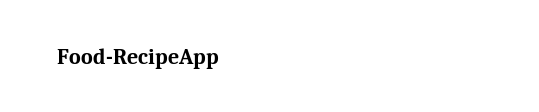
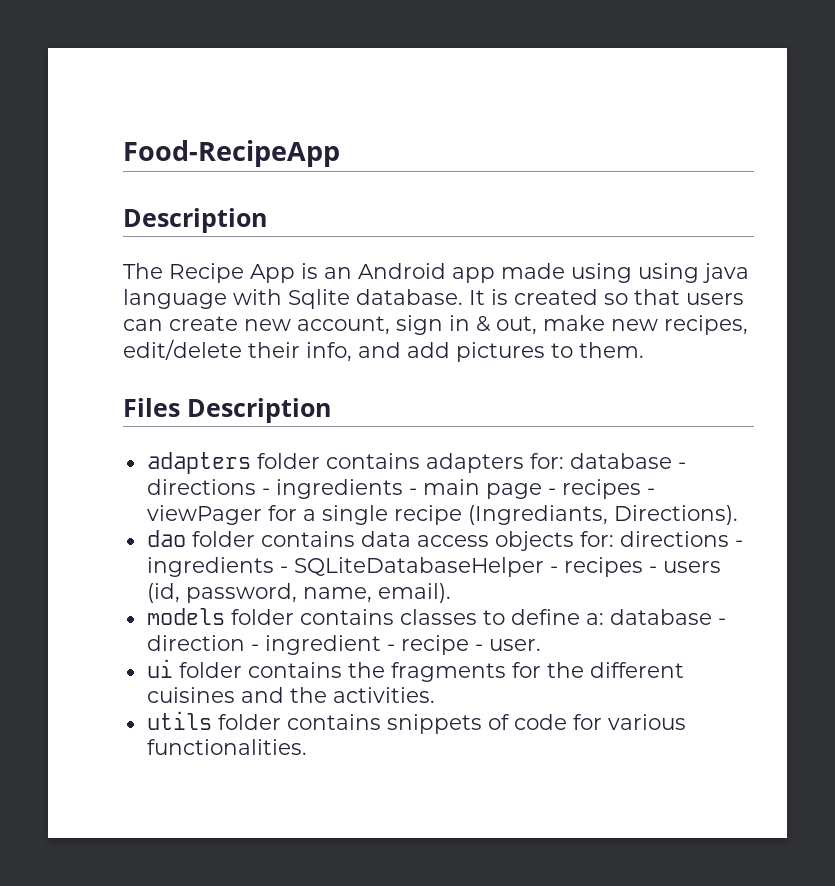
(219, 58) none -> [123,208,267,233] [123,263,749,283] [123,289,744,309] [123,315,748,335] [123,339,644,362] [123,398,331,423] [146,452,686,474] [146,479,655,499] [146,505,738,525] [146,530,743,551] [146,557,721,577] [146,583,451,603] [146,608,726,625] [146,635,541,655] [146,659,684,682] [146,687,435,703] [146,711,686,734] [146,739,307,755] // Description // The Recipe App is an Android app made using using java language with Sqlite database. It is created so that users can create new account, sign in & out, make new recipes, edit/delete their info, and add pictures to them. // Files Description // adapters folder contains adapters for: database - directions - ingredients - main page - recipes - viewPager for a single recipe (Ingrediants, Directions). // dao folder contains data access objects for: directions - ingredients - SQLiteDatabaseHelper - recipes - users (id, password, name, email). // models folder contains classes to define a: database - direction - ingredient - recipe - user. // ui folder contains the fragments for the different cuisines and the activities. // utils folder contains snippets of code for various functionalities.

